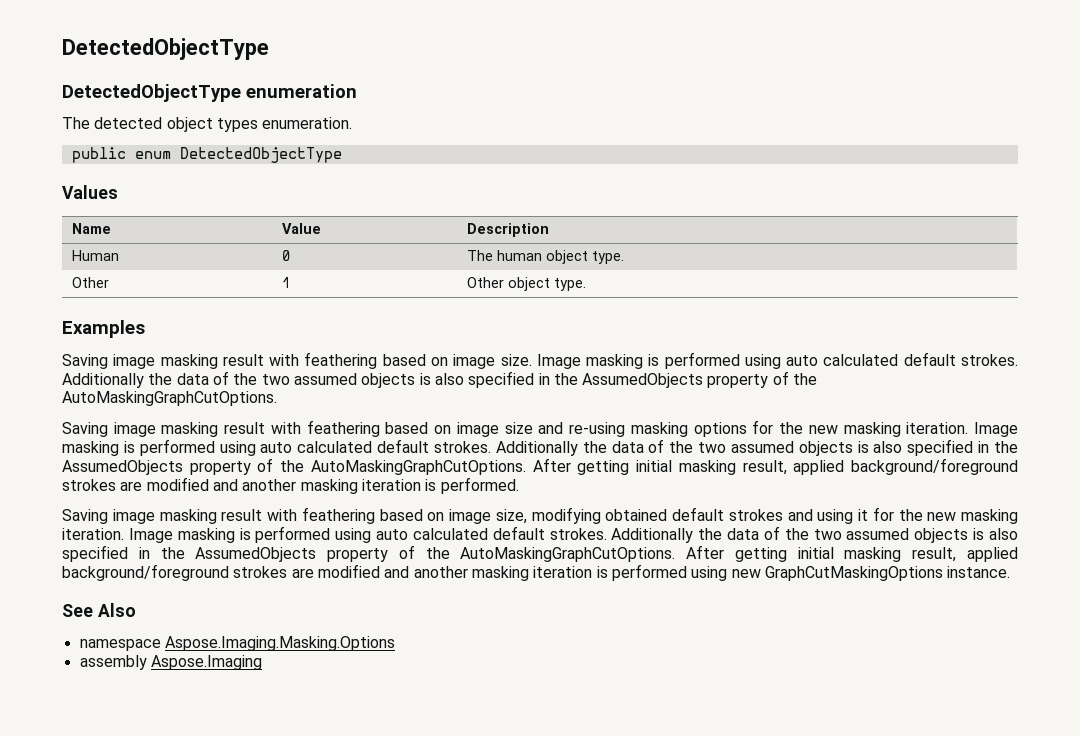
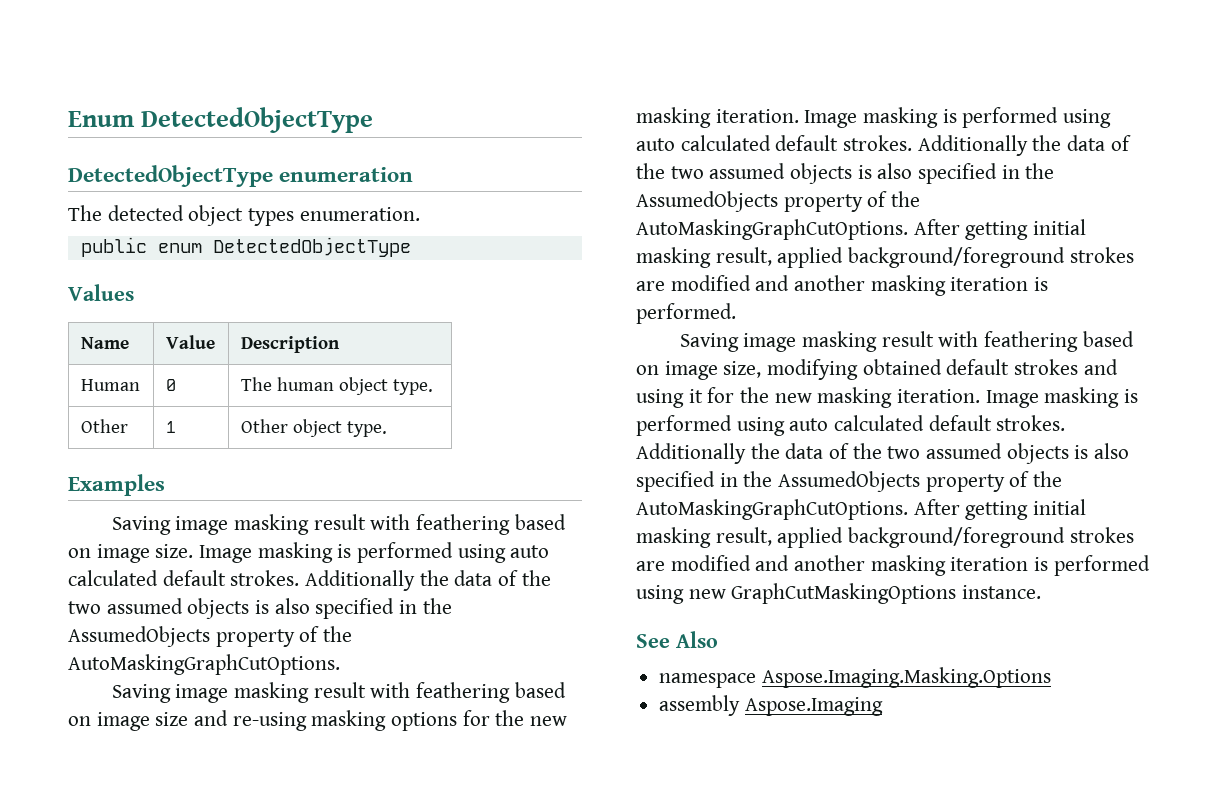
(62, 49) none -> [68,111,135,127] Enum

